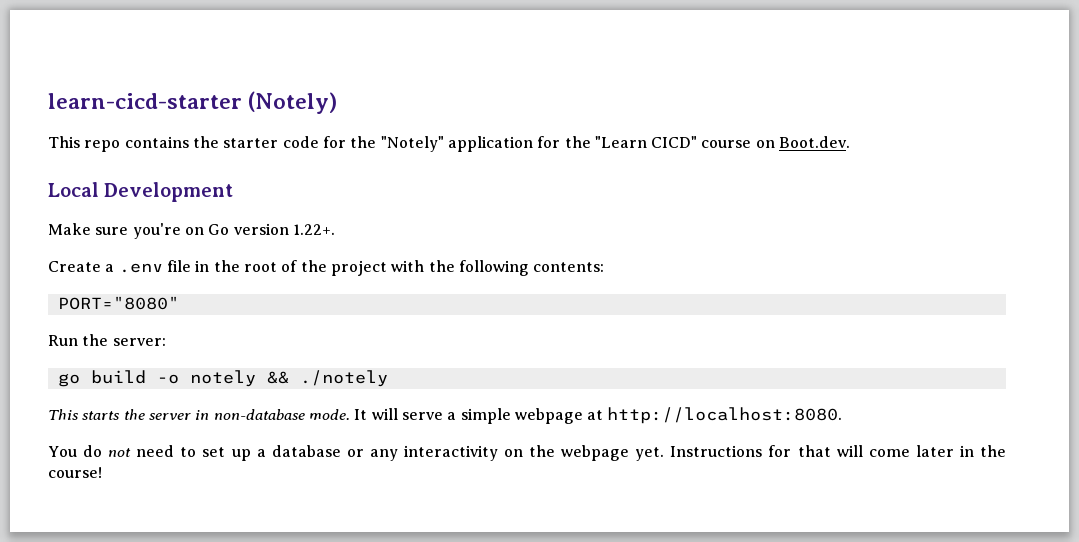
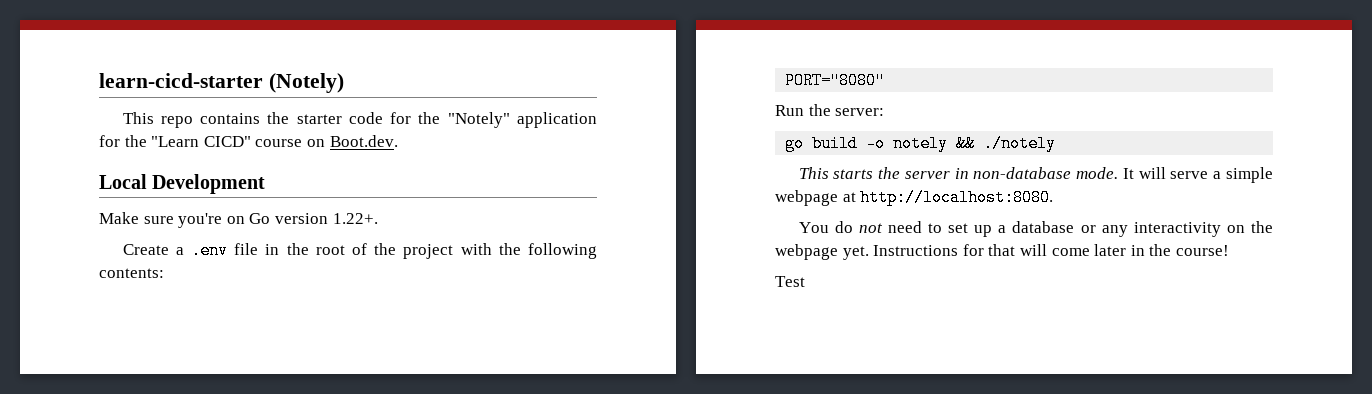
(102, 472) none -> [775,276,805,287] // Test

